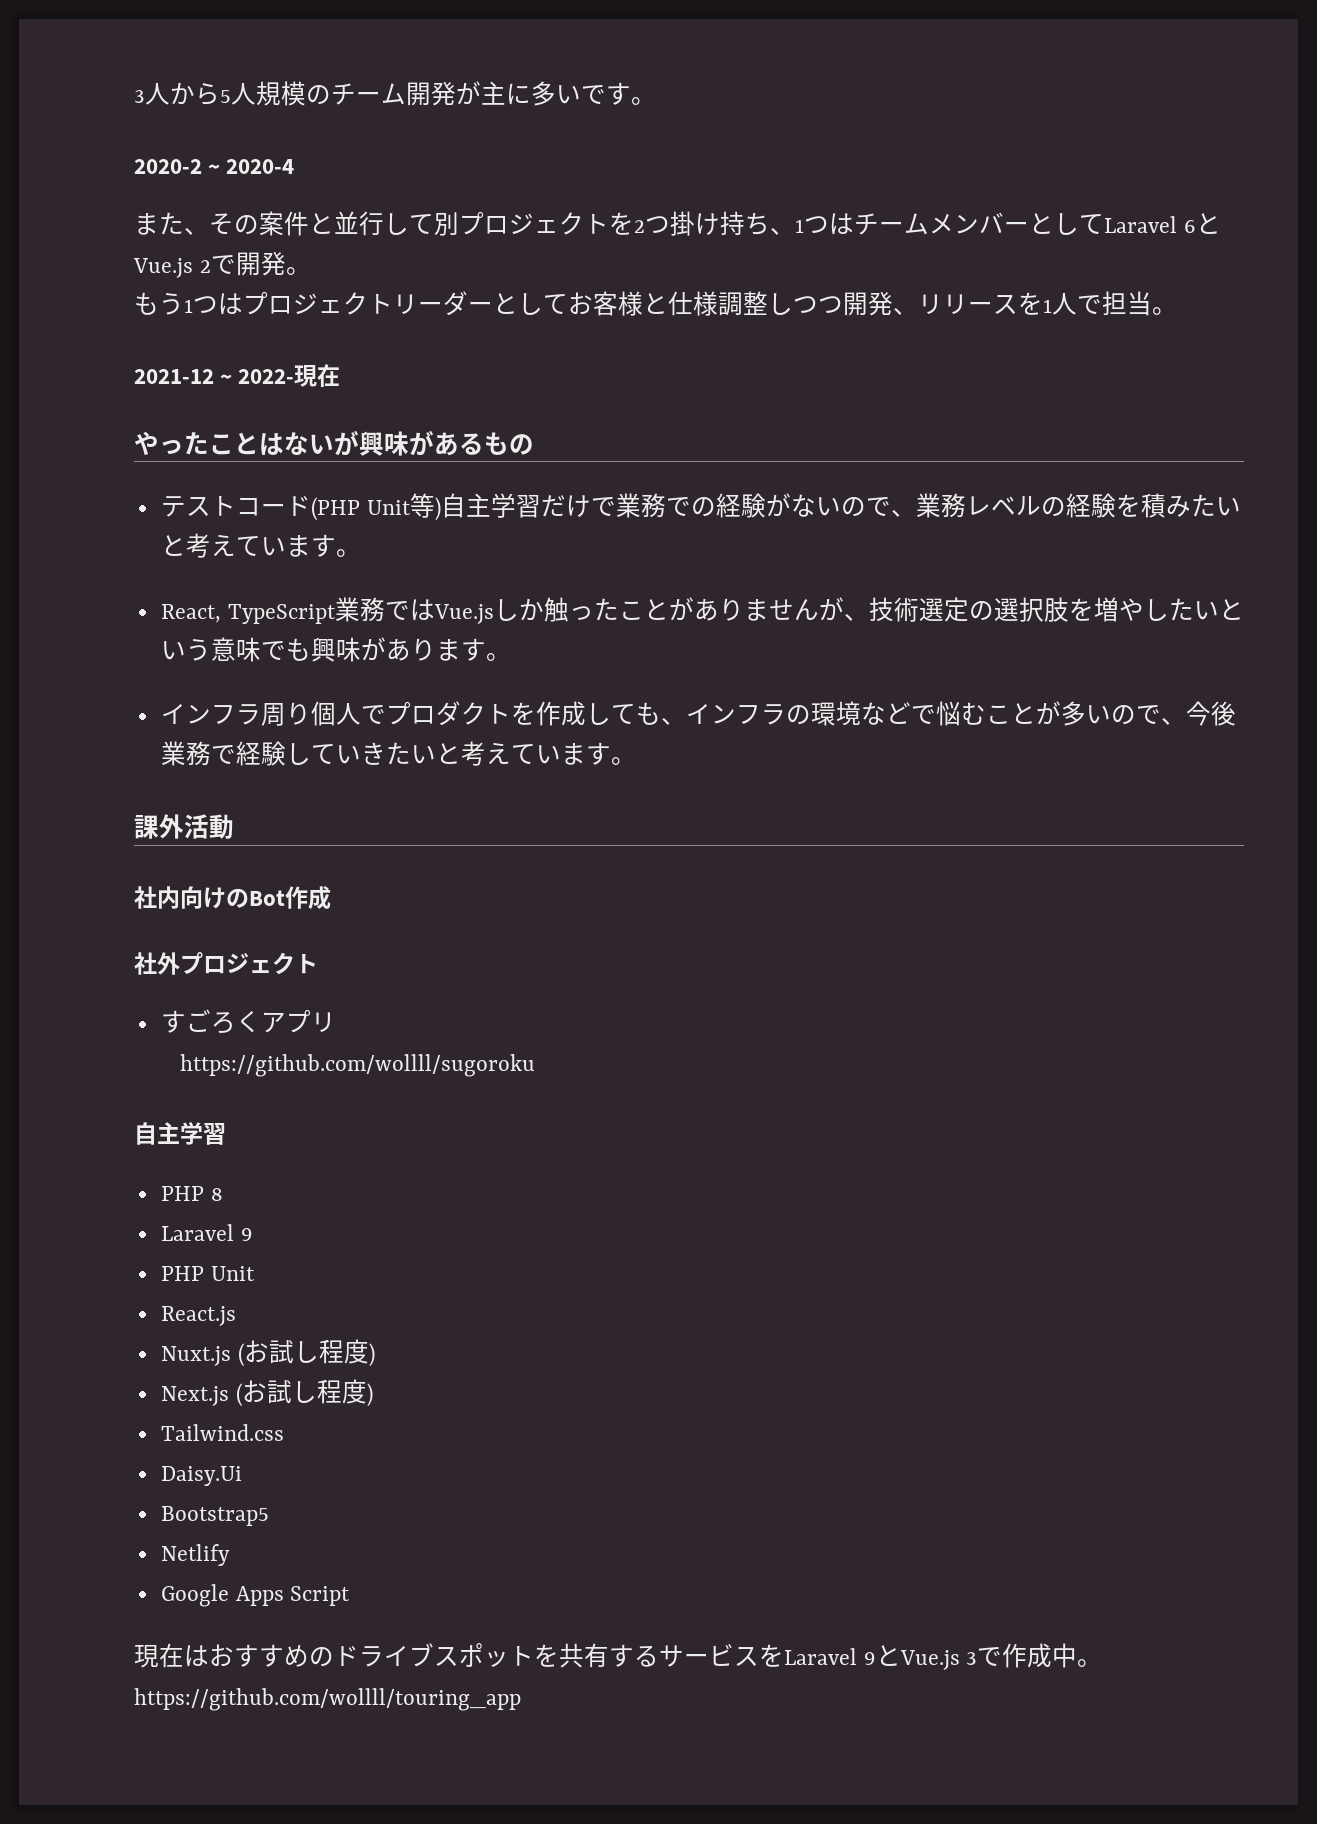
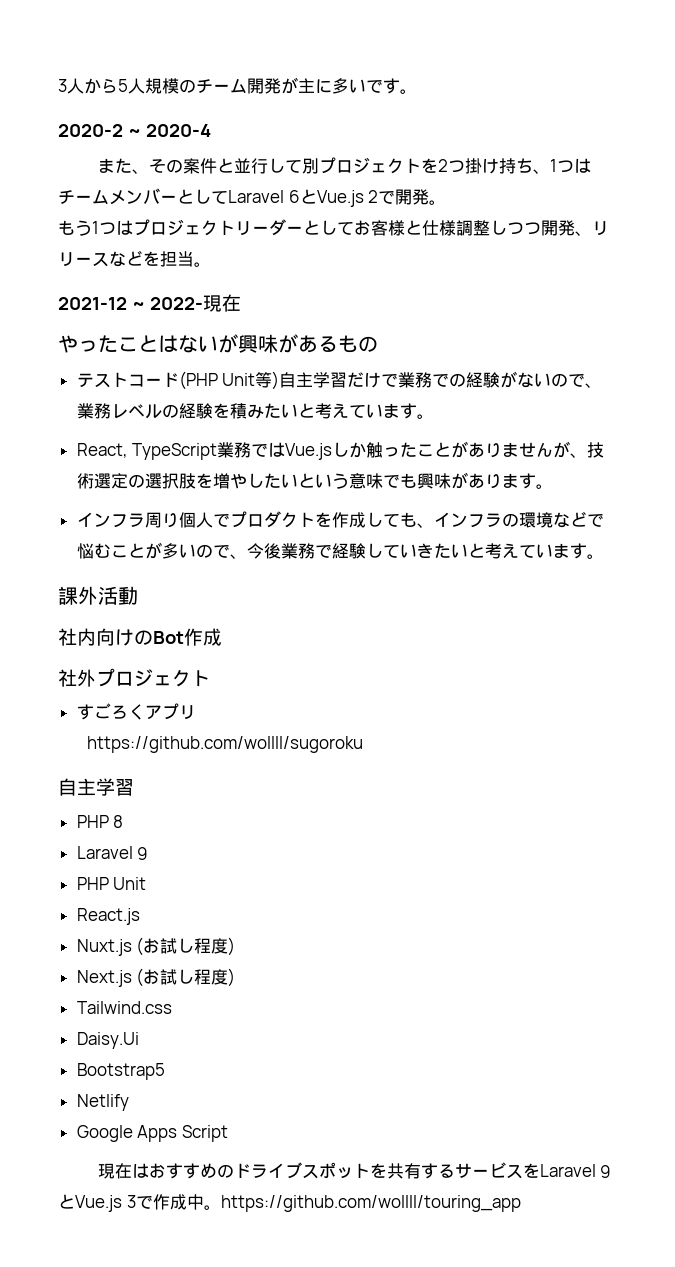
[1018,292,1102,315] を1人で -> [109,250,160,267] などを

